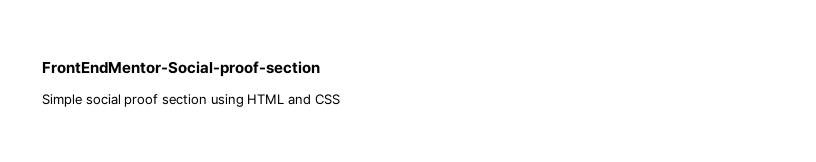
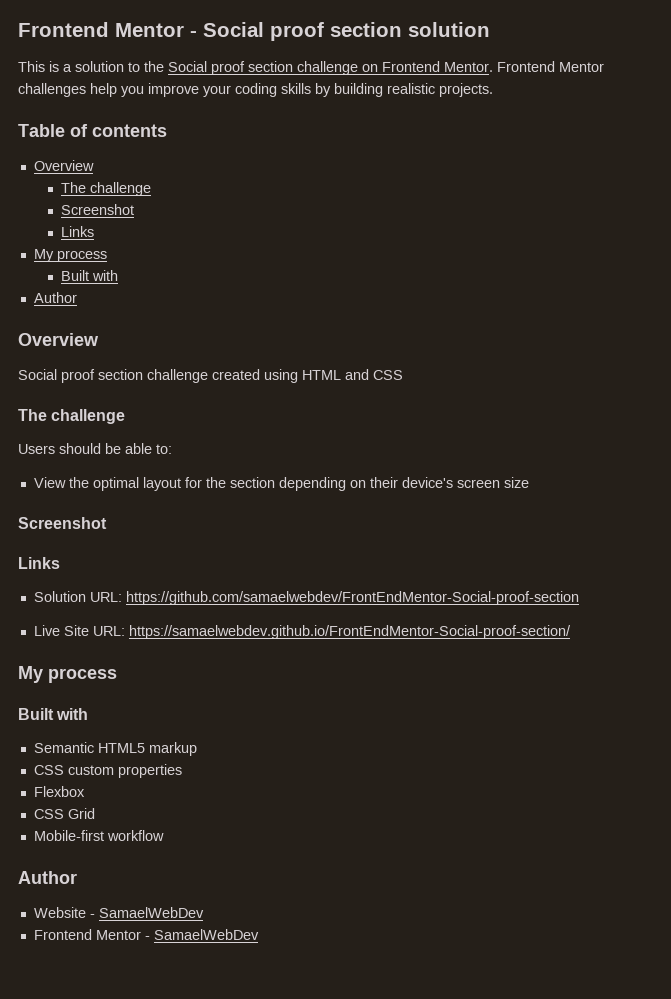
[42,61,320,77] [42,94,340,107] FrontEndMentor-Social-proof-section // Simple social proof section using HTML and CSS -> [18,22,490,41] [18,61,604,75] [18,83,493,97] [18,124,167,137] [33,160,94,171] [60,182,151,196] [60,204,134,215] [60,226,94,237] [33,249,107,262] [60,270,118,281] [33,292,77,303] [18,333,99,346] [18,369,403,383] [18,409,126,424] [18,443,172,454] [33,477,529,491] [18,517,107,529] [18,557,60,569] [33,591,579,605] [33,625,571,639] [18,666,117,683] [18,708,89,720] [33,742,197,756] [33,764,182,778] [33,786,85,797] [33,808,95,819] [33,830,164,841] [18,871,77,884] [33,907,204,918] [33,929,259,940] Frontend Mentor - Social proof section solution // This is a solution to the Social proof section challenge on Frontend Mentor. Frontend Mentor challenges help you improve your coding skills by building realistic projects. // Table of contents // Overview // The challenge // Screenshot // Links // My process // Built with // Author // Overview // Social proof section challenge created using HTML and CSS // The challenge // Users should be able to: // View the optimal layout for the section depending on their device's screen size // Screenshot // Links // Solution URL: https://github.com/samaelwebdev/FrontEndMentor-Social-proof-section // Live Site URL: https://samaelwebdev.github.io/FrontEndMentor-Social-proof-section/ // My process // Built with // Semantic HTML5 markup // CSS custom properties // Flexbox // CSS Grid // Mobile-first workflow // Author // Website - SamaelWebDev // Frontend Mentor - SamaelWebDev

